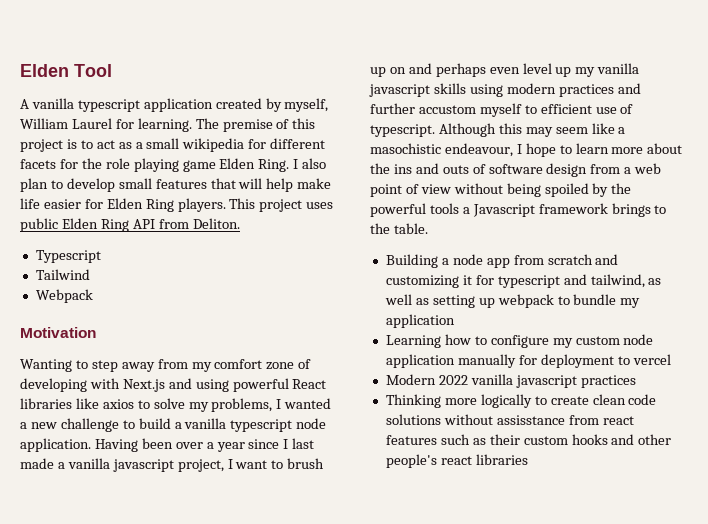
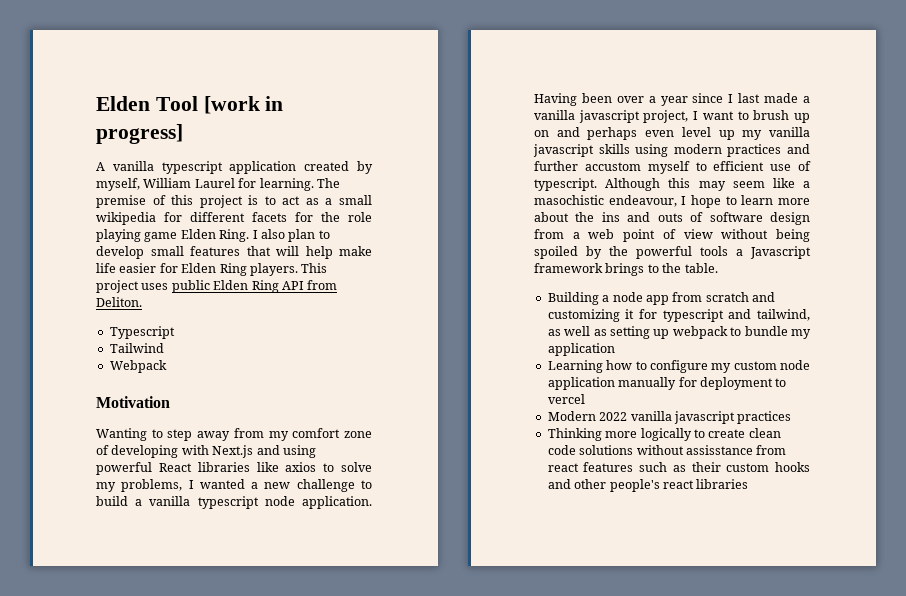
(112, 70) none -> [203,96,284,114] [96,124,183,144] [work in progress]

